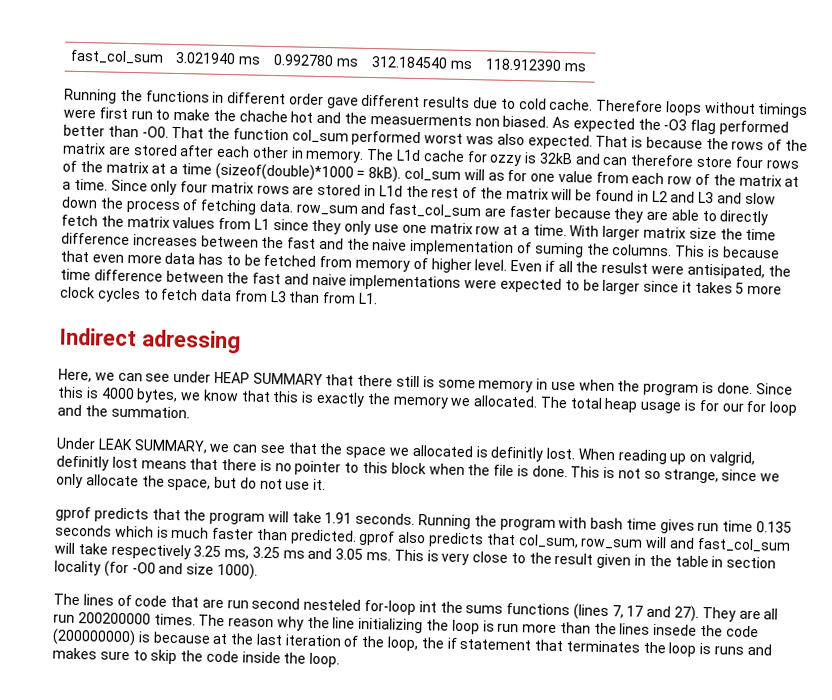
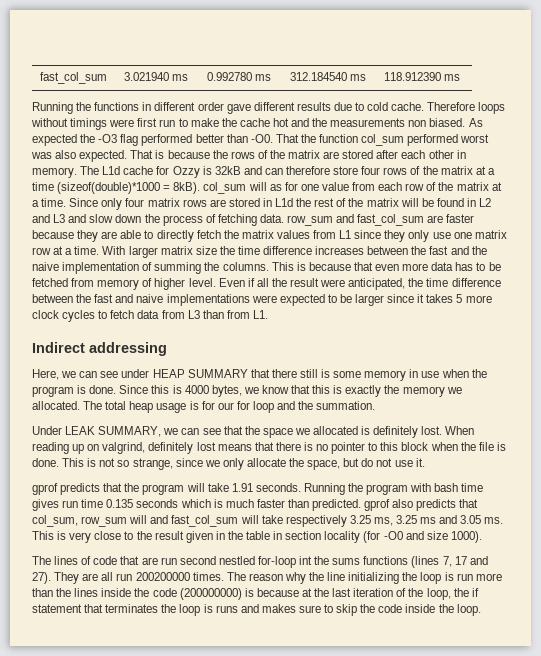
[238,110,288,123] chache -> [239,118,270,127] cache
[369,113,472,127] measuerments -> [330,118,406,127] measurements
[489,154,523,167] ozzy -> [172,166,200,178] Ozzy
[533,242,584,258] suming -> [154,262,202,274] summing
[601,261,765,280] resulst were antisipated, -> [290,278,406,290] result were anticipated,
[140,329,241,354] adressing -> [89,342,167,356] addressing
[490,446,544,462] definitly -> [373,426,419,438] definitely
[709,451,756,467] [56,455,109,471] valgrid, definitly -> [102,442,194,454] valgrind, definitely
[303,598,362,611] nesteled -> [218,556,255,565] nestled
[653,623,698,636] insede -> [101,588,132,597] inside

